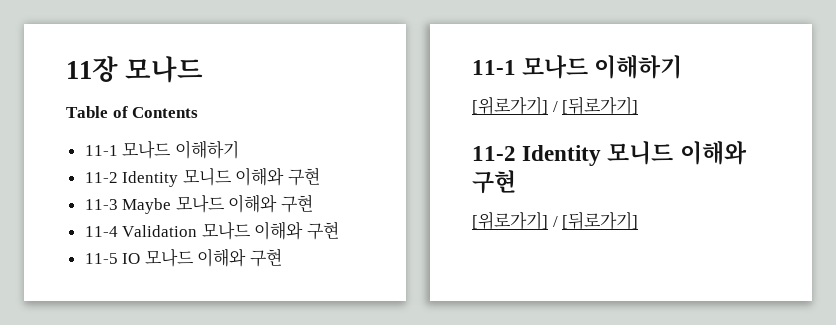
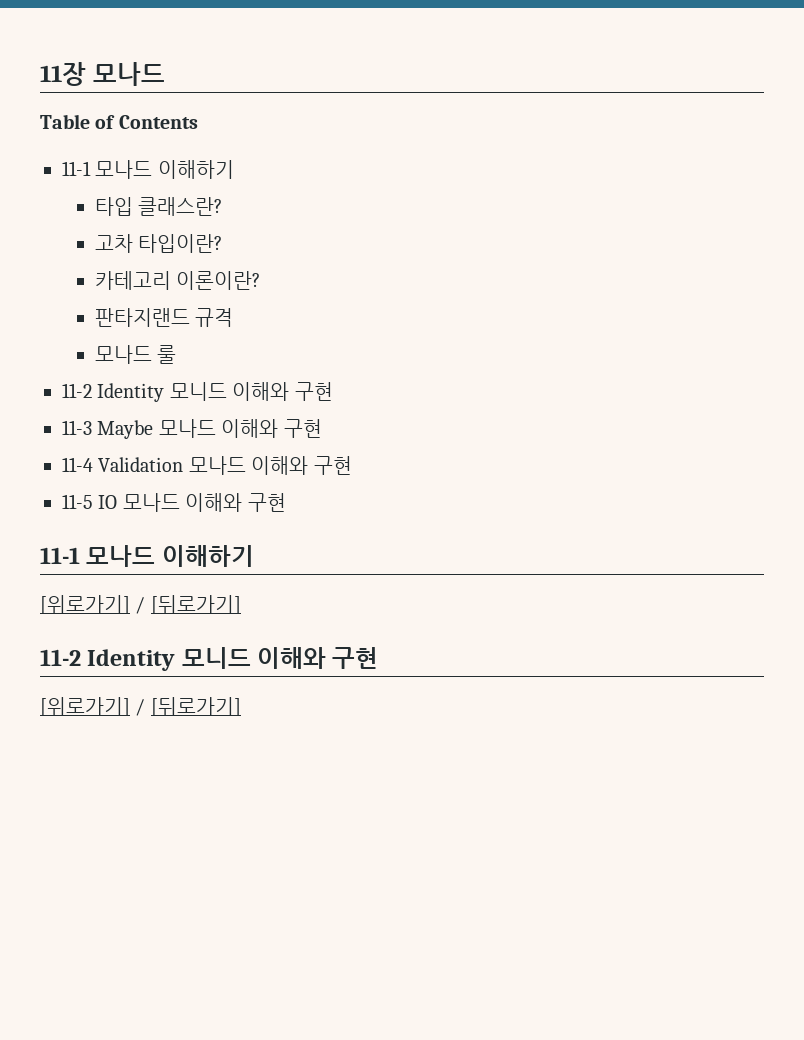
(239, 149) none -> [94,197,222,216] [94,234,222,253] [94,271,260,290] [94,308,233,327] [94,345,176,364] // 타입 클래스란? // 고차 타입이란? // 카테고리 이론이란? // 판타지랜드 규격 // 모나드 룰

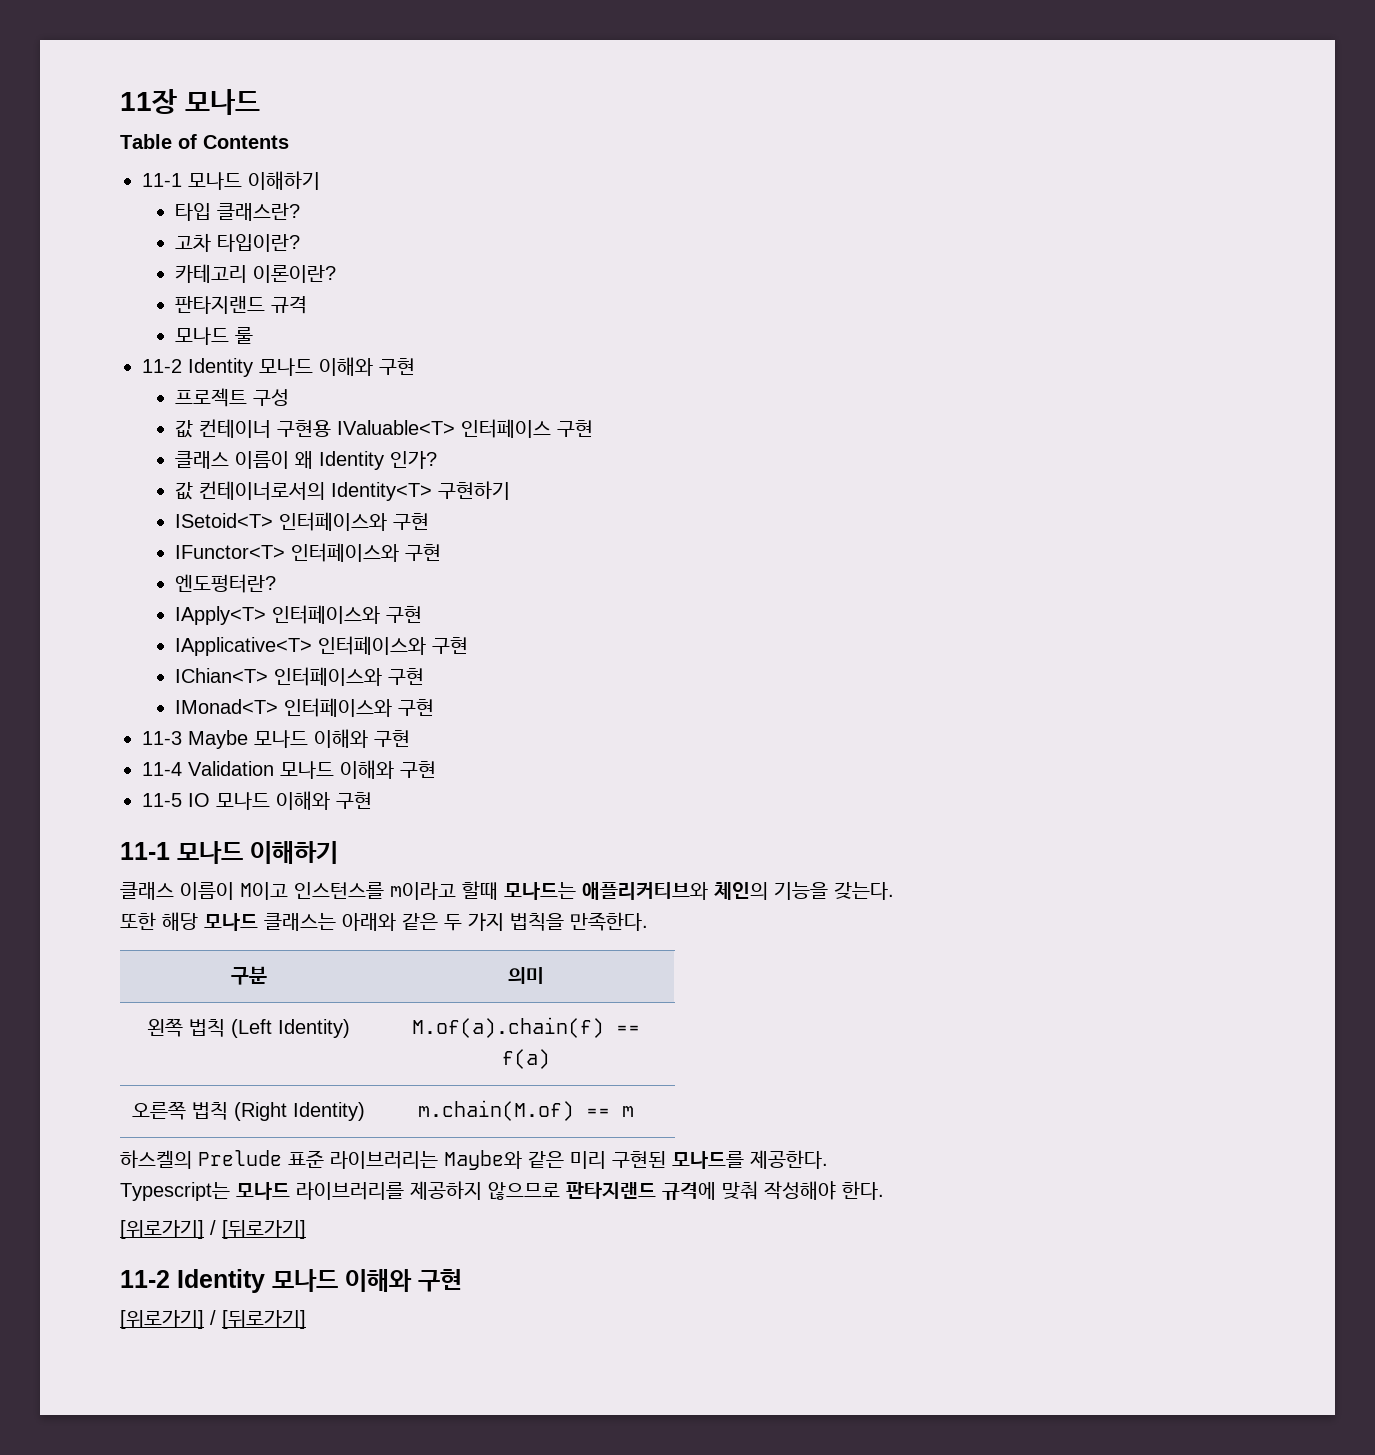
[169,382,333,401] 모니드 이해와 구현 -> [259,357,415,376] [174,388,289,407] [174,419,593,438] [174,451,437,470] [174,481,510,501] [174,512,429,531] [174,543,441,562] [174,574,276,593] [174,605,422,625] [174,636,468,656] [174,667,424,686] [174,698,434,717] 모나드 이해와 구현 // 프로젝트 구성 // 값 컨테이너 구현용 IValuable<T> 인터페이스 구현 // 클래스 이름이 왜 Identity 인가? // 값 컨테이너로서의 Identity<T> 구현하기 // ISetoid<T> 인터페이스와 구현 // IFunctor<T> 인터페이스와 구현 // 엔도펑터란? // IApply<T> 인터페이스와 구현 // IApplicative<T> 인터페이스와 구현 // IChian<T> 인터페이스와 구현 // IMonad<T> 인터페이스와 구현
(254, 556) none -> [120,881,894,900] [120,912,648,931] [230,966,267,985] [507,967,544,984] [147,1018,350,1038] [411,1017,640,1038] [501,1049,550,1069] [132,1101,365,1121] [417,1100,634,1121] [120,1150,828,1170] [120,1181,884,1201] // 클래스 이름이 M이고 인스턴스를 m이라고 할때 모나드는 애플리커티브와 체인의 기능을 갖는다. // 또한 해당 모나드 클래스는 아래와 같은 두 가지 법칙을 만족한다. // 구분 | 의미 // 왼쪽 법칙 (Left Identity) | M.of(a).chain(f) == f(a) // 오른쪽 법칙 (Right Identity) | m.chain(M.of) == m // 하스켈의 Prelude 표준 라이브러리는 Maybe와 같은 미리 구현된 모나드를 제공한다. // Typescript는 모나드 라이브러리를 제공하지 않으므로 판타지랜드 규격에 맞춰 작성해야 한다.
[181,647,251,669] 모니드 -> [272,1269,338,1292] 모나드

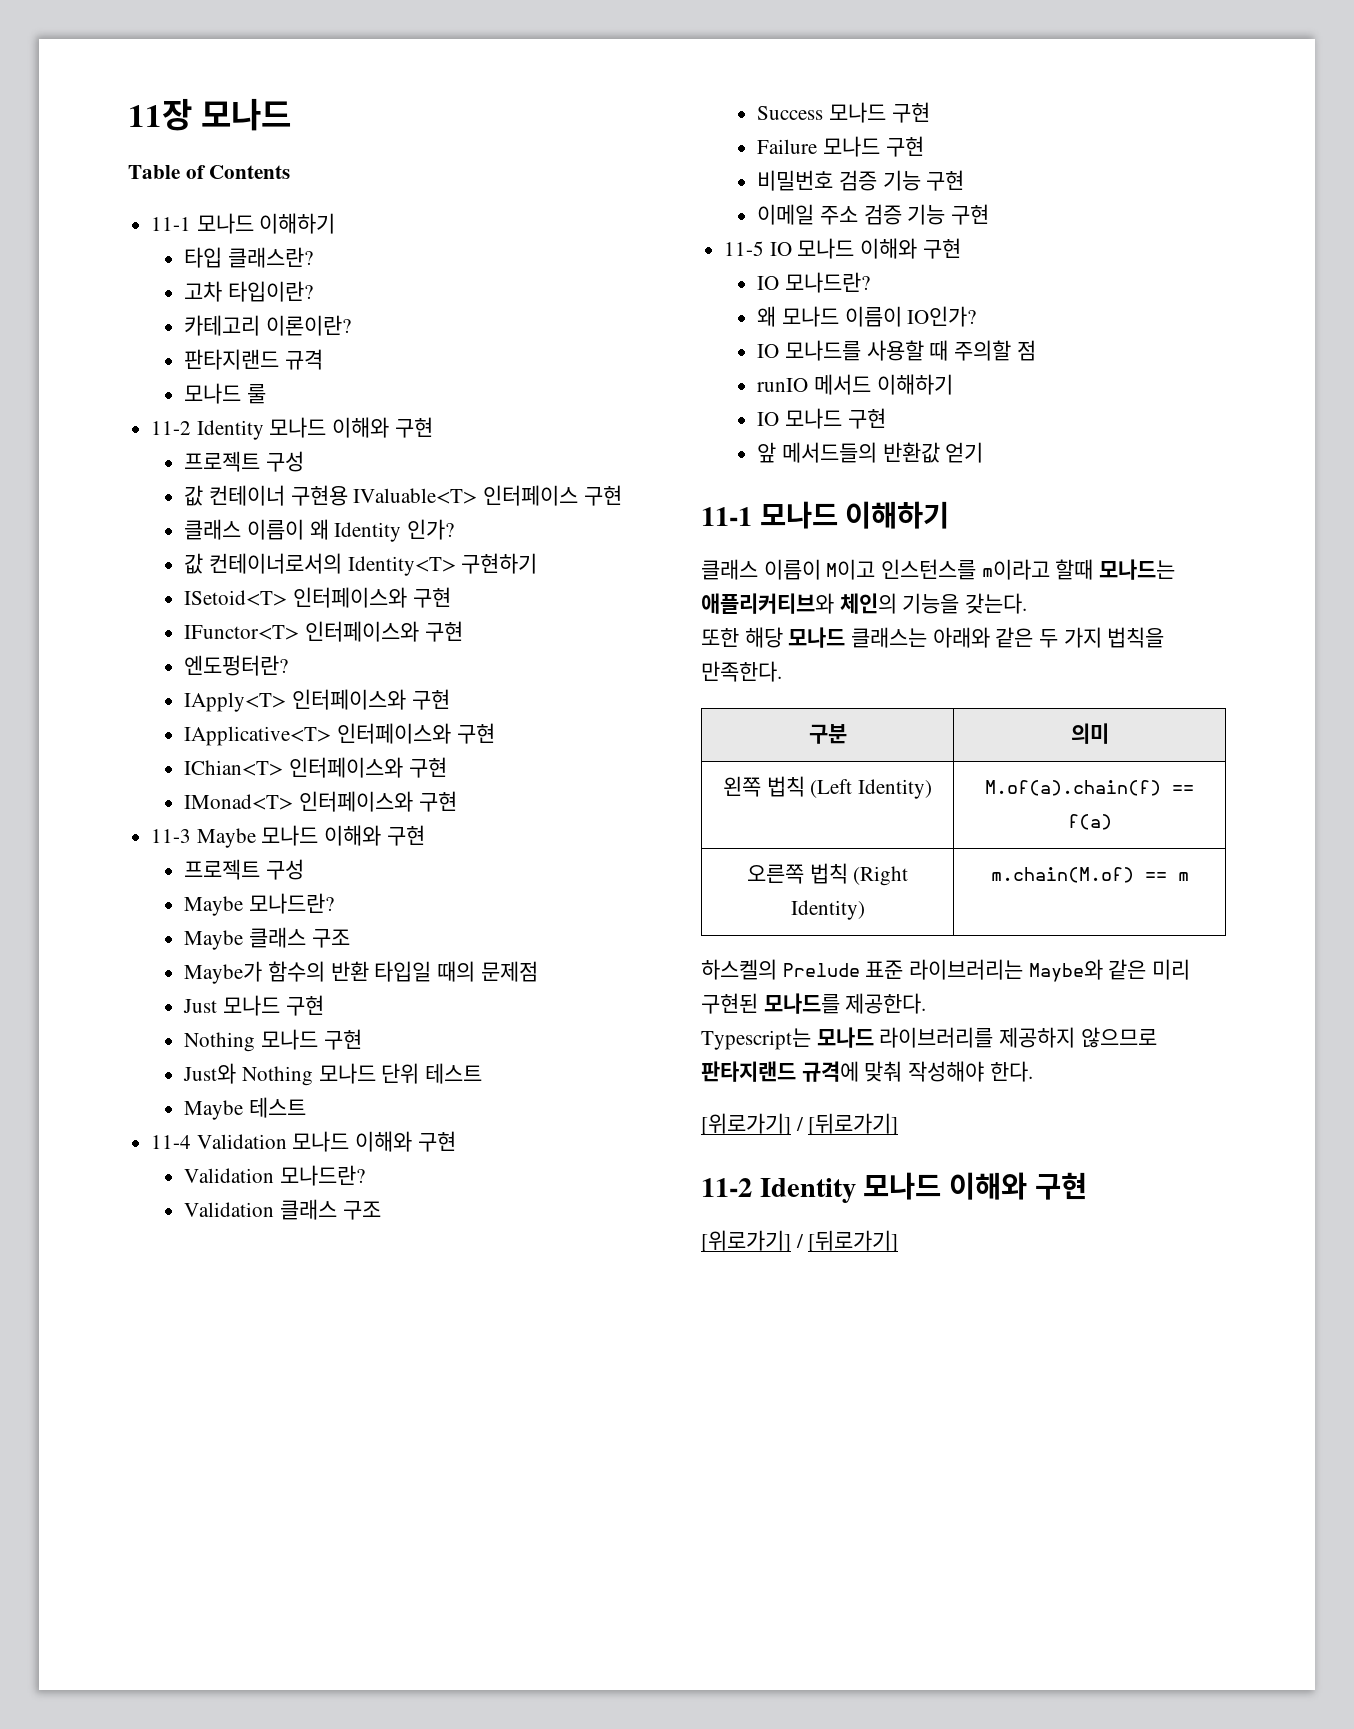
(410, 738) none -> [184,859,305,880] [184,893,335,916] [184,927,350,950] [184,961,538,984] [183,995,324,1016] [184,1029,362,1052] [183,1063,483,1086] [184,1097,307,1120] // 프로젝트 구성 // Maybe 모나드란? // Maybe 클래스 구조 // Maybe가 함수의 반환 타입일 때의 문제점 // Just 모나드 구현 // Nothing 모나드 구현 // Just와 Nothing 모나드 단위 테스트 // Maybe 테스트
(436, 769) none -> [184,1165,366,1186] [184,1199,381,1220] [757,102,930,123] [757,136,924,157] [757,170,965,191] [757,204,990,225] // Validation 모나드란? // Validation 클래스 구조 // Success 모나드 구현 // Failure 모나드 구현 // 비밀번호 검증 기능 구현 // 이메일 주소 검증 기능 구현
(372, 800) none -> [757,272,871,293] [757,306,977,327] [757,340,1036,361] [757,374,953,395] [757,408,886,429] [757,442,984,463] // IO 모나드란? // 왜 모나드 이름이 IO인가? // IO 모나드를 사용할 때 주의할 점 // runIO 메서드 이해하기 // IO 모나드 구현 // 앞 메서드들의 반환값 얻기

